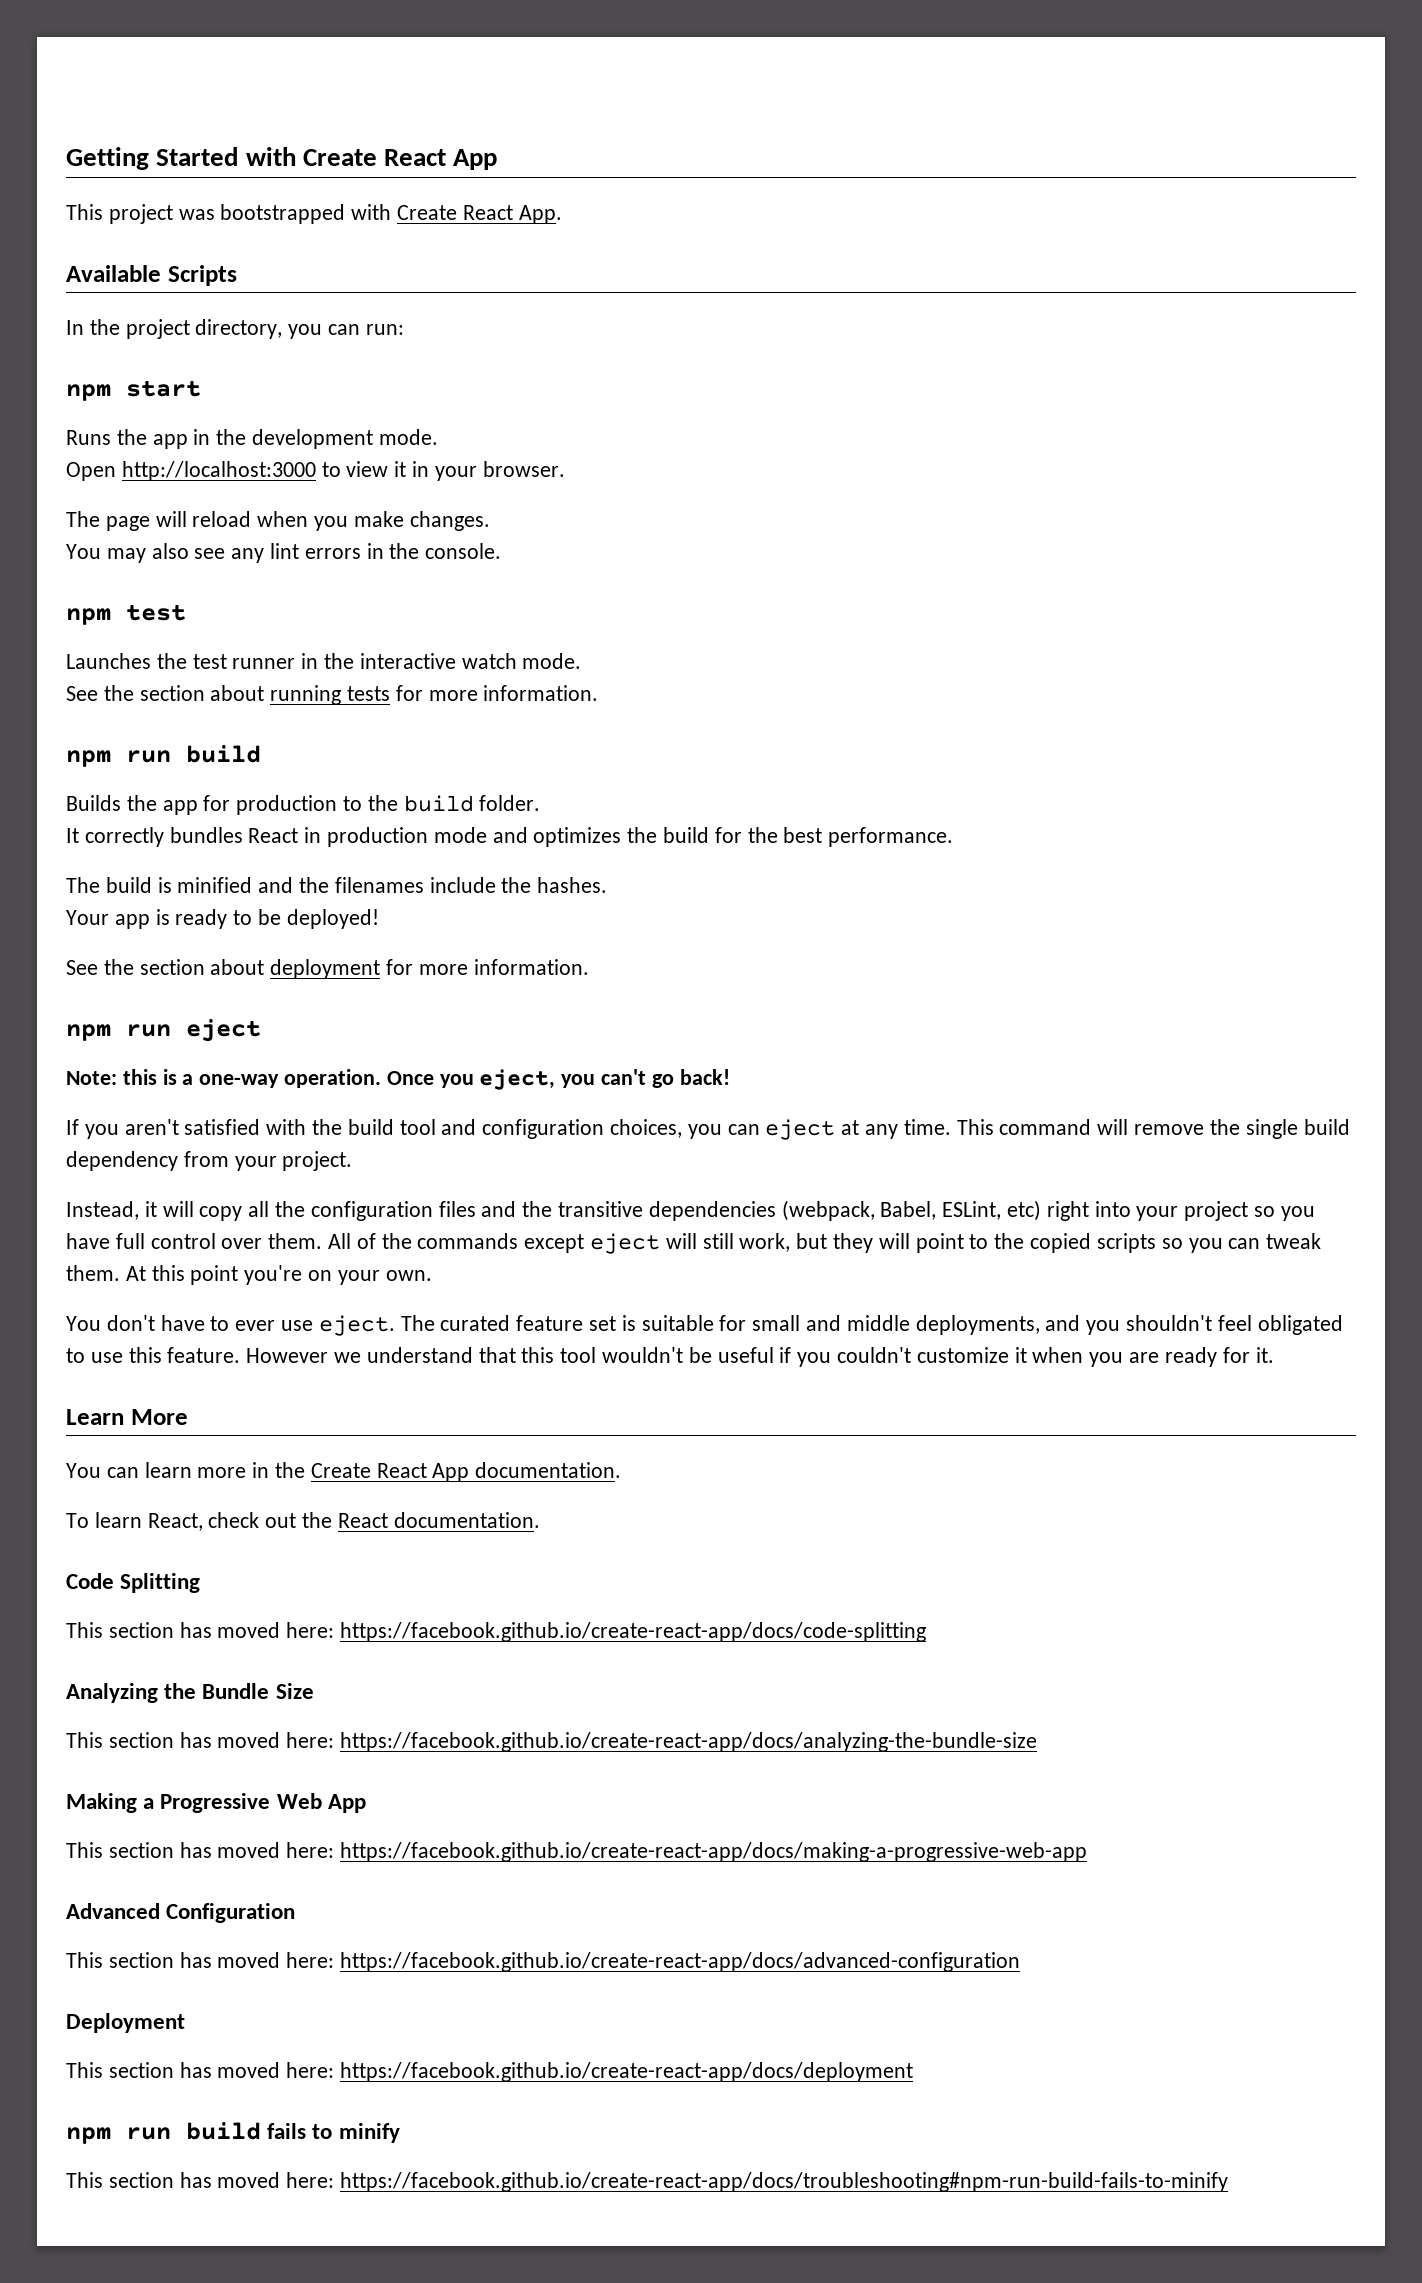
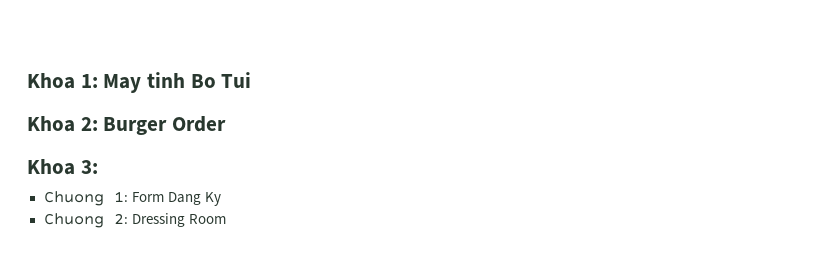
[66,147,498,170] [66,204,562,224] [66,265,237,286] [66,319,404,339] [66,380,201,401] [66,429,438,449] [66,461,565,481] [66,511,490,531] [66,543,502,563] [66,604,186,625] [66,653,582,669] [66,685,599,705] [66,745,261,767] [66,795,541,815] [66,827,954,847] [66,877,608,893] [66,909,379,929] [66,959,589,979] [66,1019,261,1042] [66,1069,730,1090] [66,1119,1350,1140] [66,1151,353,1171] [66,1200,1315,1221] [66,1233,1322,1254] [66,1265,432,1285] [66,1315,1343,1336] [66,1347,1274,1367] [66,1409,188,1425] [66,1462,622,1482] [66,1512,540,1531] [66,1573,201,1593] [66,1622,927,1642] [66,1683,314,1703] [66,1732,1038,1752] [66,1793,366,1813] [66,1842,1088,1862] [66,1903,296,1923] [66,1952,1021,1972] [66,2013,185,2033] [66,2062,914,2082] [66,2122,400,2144] [66,2172,1229,2192] Getting Started with Create React App // This project was bootstrapped with Create React App. // Available Scripts // In the project directory, you can run: // npm start // Runs the app in the development mode. // Open http://localhost:3000 to view it in your browser. // The page will reload when you make changes. // You may also see any lint errors in the console. // npm test // Launches the test runner in the interactive watch mode. // See the section about running tests for more information. // npm run build // Builds the app for production to the build folder. // It correctly bundles React in production mode and optimizes the build for the best performance. // The build is minified and the filenames include the hashes. // Your app is ready to be deployed! // See the section about deployment for more information. // npm run eject // Note: this is a one-way operation. Once you eject, you can't go back! // If you aren't satisfied with the build tool and configuration choices, you can eject at any time. This command will remove the single build dependency from your project. // Instead, it will copy all the configuration files and the transitive dependencies (webpack, Babel, ESLint, etc) right into your project so you have full control over them. All of the commands except eject will still work, but they will point to the copied scripts so you can tweak them. At this point you're on your own. // You don't have to ever use eject. The curated feature set is suitable for small and middle deployments, and you shouldn't feel obligated to use this feature. However we understand that this tool wouldn't be useful if you couldn't customize it when you are ready for it. // Learn More // You can learn more in the Create React App documentation. // To learn React, check out the React documentation. // Code Splitting // This section has moved here: https://facebook.github.io/create-react-app/docs/code-splitting // Analyzing the Bundle Size // This section has moved here: https://facebook.github.io/create-react-app/docs/analyzing-the-bundle-size // Making a Progressive Web App // This section has moved here: https://facebook.github.io/create-react-app/docs/making-a-progressive-web-app // Advanced Configuration // This section has moved here: https://facebook.github.io/create-react-app/docs/advanced-configuration // Deployment // This section has moved here: https://facebook.github.io/create-react-app/docs/deployment // npm run build fails to minify // This section has moved here: https://facebook.github.io/create-react-app/docs/troubleshooting#npm-run-build-fails-to-minify -> [27,72,252,93] [27,116,227,135] [27,159,98,175] [43,191,221,206] [43,213,226,228] Khoa 1: May tinh Bo Tui // Khoa 2: Burger Order // Khoa 3: // Chuong 1: Form Dang Ky // Chuong 2: Dressing Room

